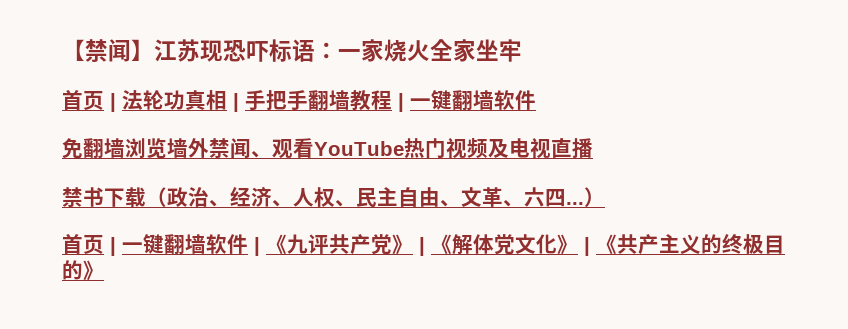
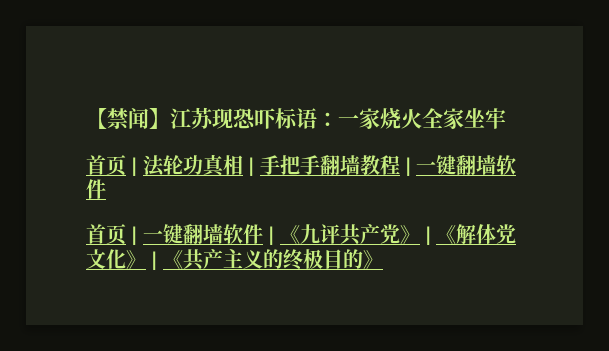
[62,138,593,159] [62,186,605,207] // 免翻墙浏览墙外禁闻、观看YouTube热门视频及电视直播 // 禁书下载（政治、经济、人权、民主自由、文革、六四...） -> (106, 189) none

